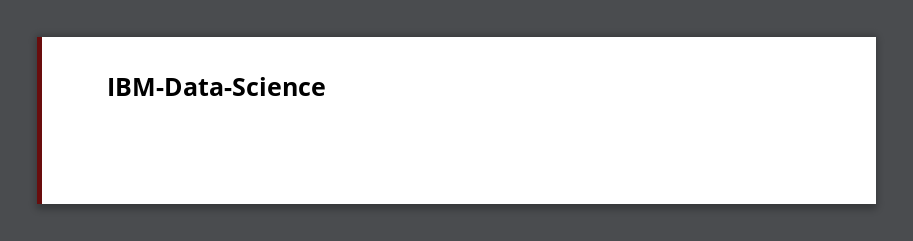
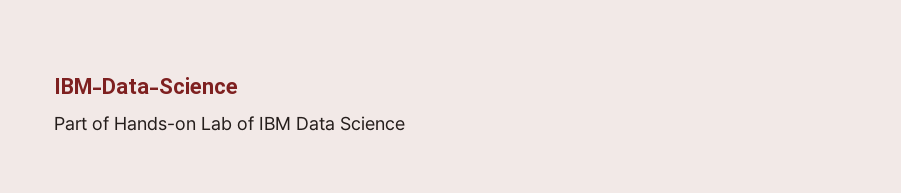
(326, 86) none -> [54,116,405,131] // Part of Hands-on Lab of IBM Data Science

